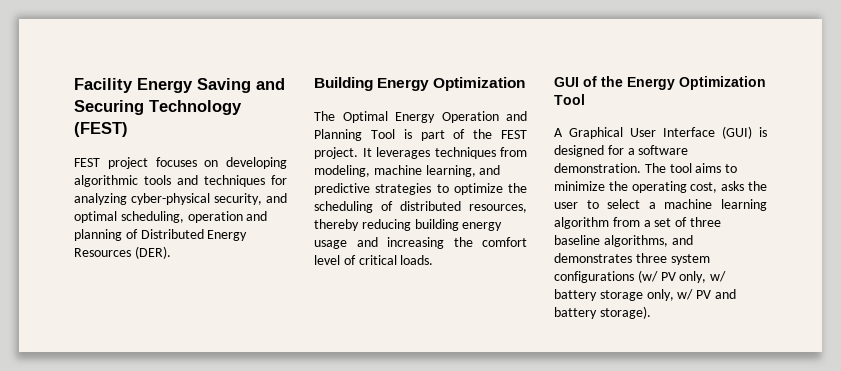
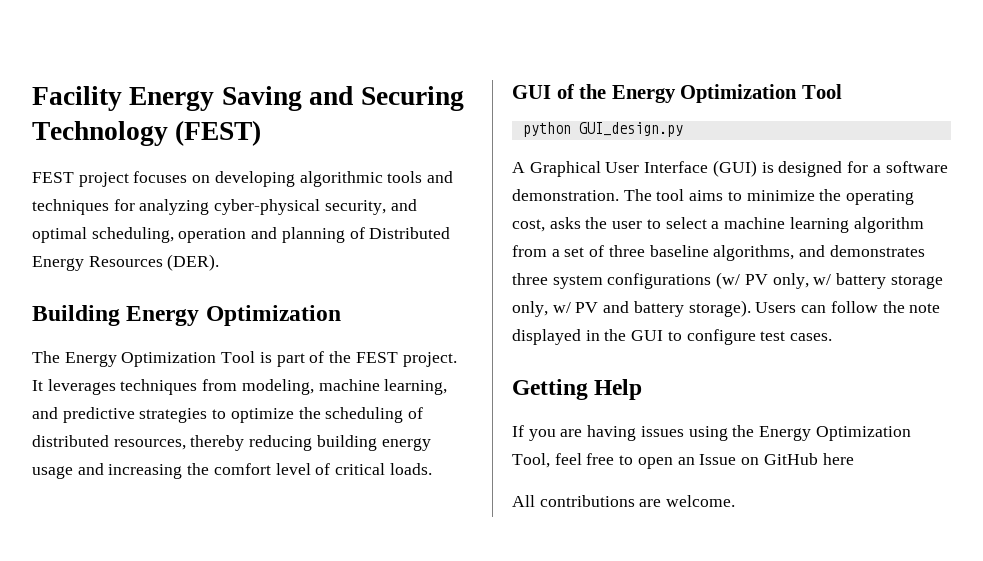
[342,111,527,123] [314,129,362,141] Optimal Energy Operation and Planning -> [64,352,217,367] Energy Optimization
(585, 99) none -> [522,122,683,137] // python GUI_design.py
(651, 312) none -> [755,301,941,313] [512,329,833,345] [512,379,643,400] [512,425,911,441] [512,453,854,469] [512,495,736,507] Users can follow the note displayed in the GUI to configure test cases. // Getting Help // If you are having issues using the Energy Optimization Tool, feel free to open an Issue on GitHub here // All contributions are welcome.

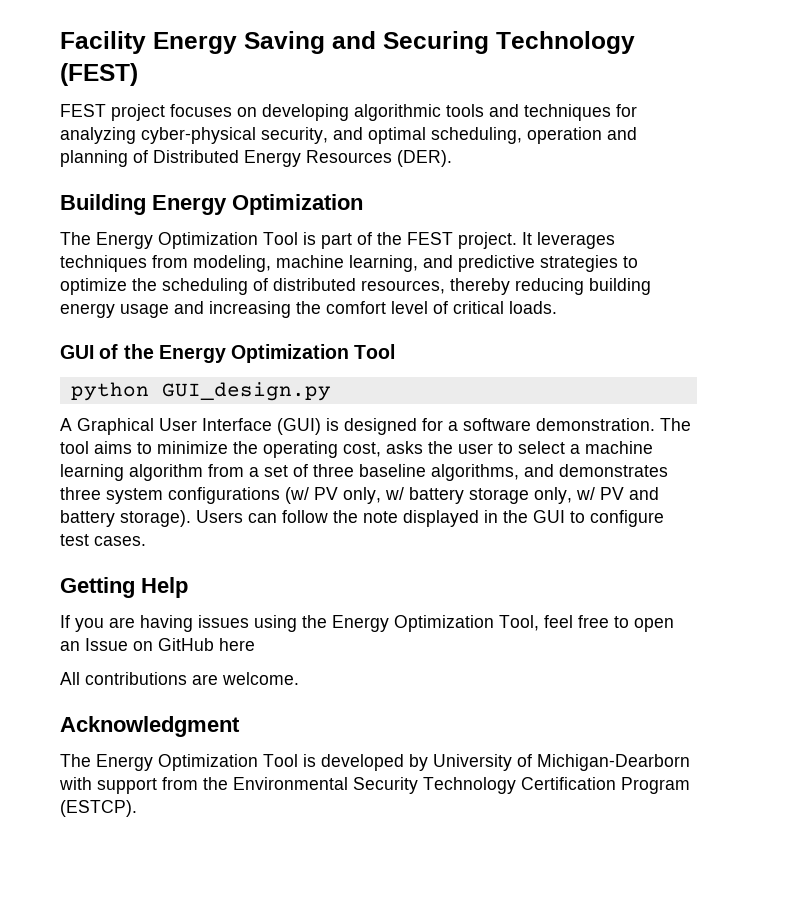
(736, 501) none -> [60,716,240,737] [60,754,690,771] [59,777,690,794] [60,800,137,817] // Acknowledgment // The Energy Optimization Tool is developed by University of Michigan-Dearborn with support from the Environmental Security Technology Certification Program (ESTCP).

